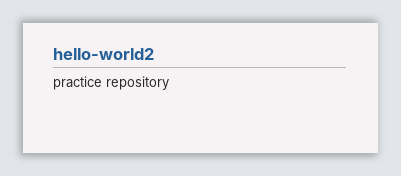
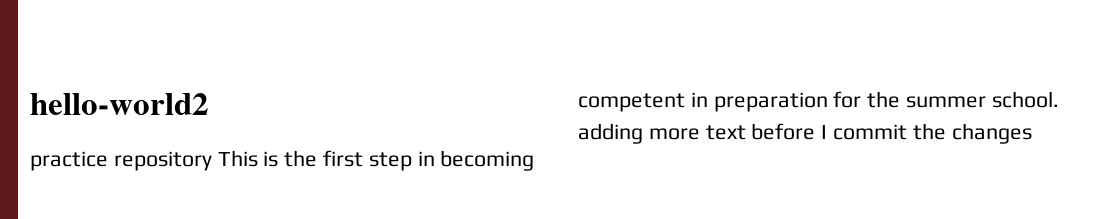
(169, 83) none -> [217,150,535,171] [578,91,1059,112] [578,123,1032,144] This is the first step in becoming competent in preparation for the summer school. adding more text before I commit the changes

